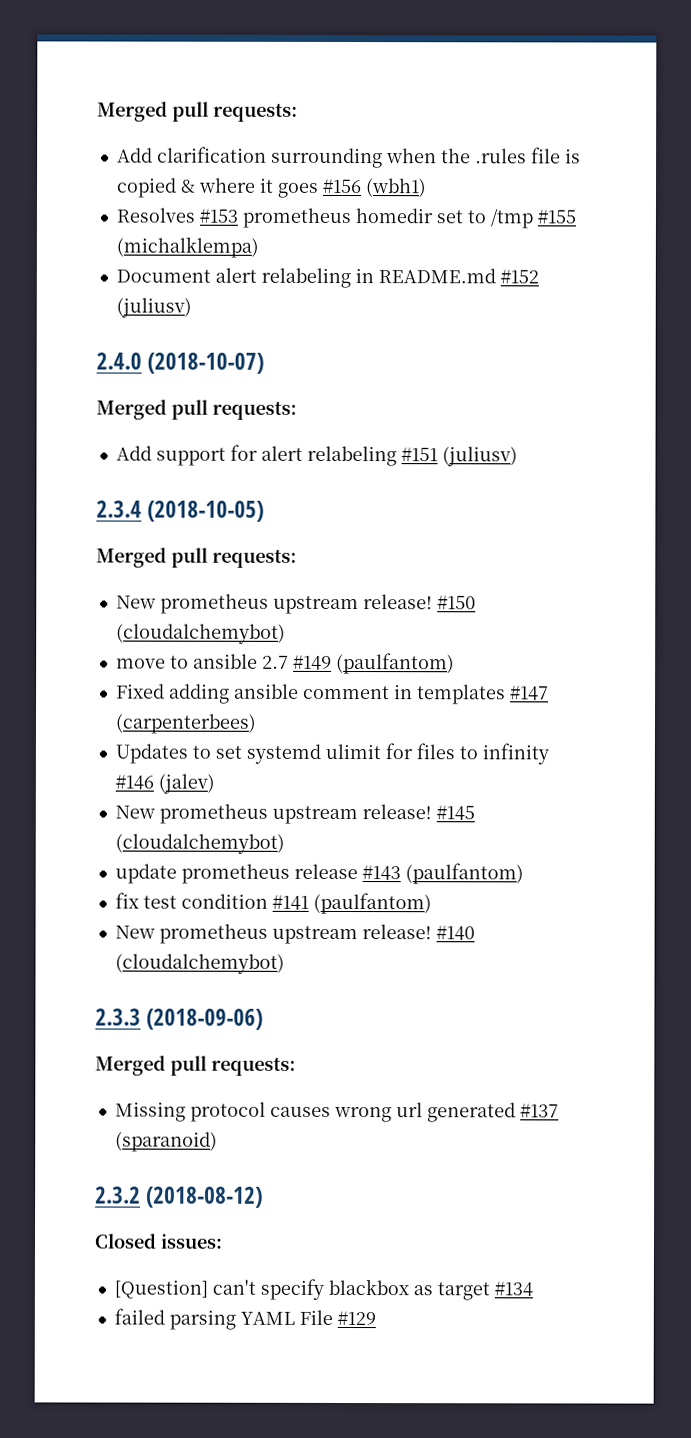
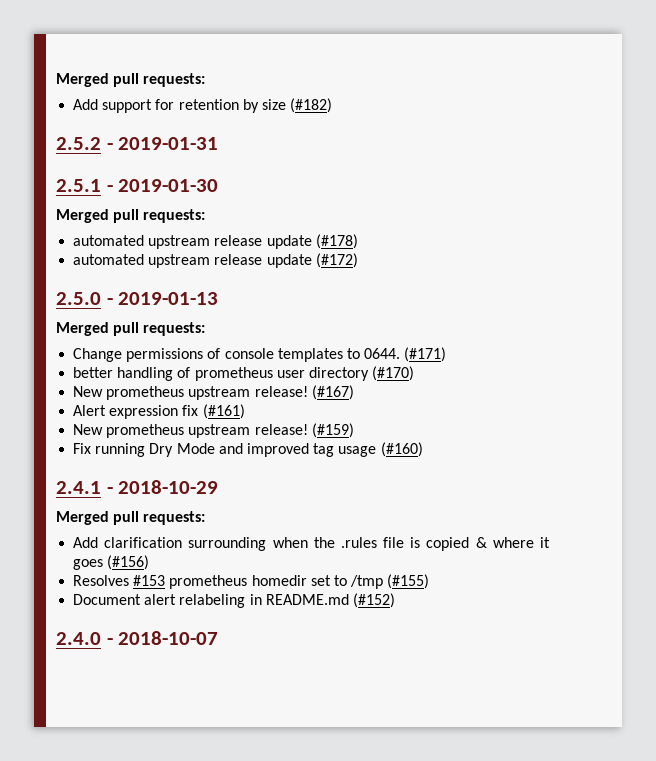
[97,101,298,122] Merged pull requests: -> [56,73,206,87] [73,98,333,113] [56,137,219,150] [56,179,219,192] [56,209,206,223] [73,234,358,249] [73,253,358,268] [56,292,219,305] [56,322,206,336] [73,347,447,362] [73,366,415,381] [73,385,354,400] [73,404,245,419] [73,423,354,438] [73,442,423,457] [56,480,219,494] [56,511,206,525] Merged pull requests: // Add support for retention by size (#182) // 2.5.2 - 2019-01-31 // 2.5.1 - 2019-01-30 // Merged pull requests: // automated upstream release update (#178) // automated upstream release update (#172) // 2.5.0 - 2019-01-13 // Merged pull requests: // Change permissions of console templates to 0644. (#171) // better handling of prometheus user directory (#170) // New prometheus upstream release! (#167) // Alert expression fix (#161) // New prometheus upstream release! (#159) // Fix running Dry Mode and improved tag usage (#160) // 2.4.1 - 2018-10-29 // Merged pull requests:
[322,178,427,198] #156 (wbh1) -> [107,555,150,570] (#156)
[536,209,576,224] [115,236,259,258] #155 (michalklempa) -> [387,574,430,589] (#155)
[499,269,539,284] [115,297,192,318] #152 (juliusv) -> [352,593,395,608] (#152)
[147,352,265,374] [96,399,297,420] [115,444,518,467] [96,500,265,522] [96,547,297,568] [115,593,476,615] [115,623,286,644] [115,652,455,675] [115,683,549,705] [114,713,257,734] [114,743,549,765] [114,773,215,794] [114,803,475,825] [114,833,285,854] [114,863,524,885] [114,892,432,915] [114,923,475,945] [114,953,285,974] [95,1008,264,1030] [95,1055,296,1076] [114,1101,559,1123] [114,1131,218,1152] [95,1186,264,1208] [94,1233,223,1249] [113,1278,533,1301] [113,1308,376,1330] (2018-10-07) // Merged pull requests: // Add support for alert relabeling #151 (juliusv) // 2.3.4 (2018-10-05) // Merged pull requests: // New prometheus upstream release! #150 (cloudalchemybot) // move to ansible 2.7 #149 (paulfantom) // Fixed adding ansible comment in templates #147 (carpenterbees) // Updates to set systemd ulimit for files to infinity #146 (jalev) // New prometheus upstream release! #145 (cloudalchemybot) // update prometheus release #143 (paulfantom) // fix test condition #141 (paulfantom) // New prometheus upstream release! #140 (cloudalchemybot) // 2.3.3 (2018-09-06) // Merged pull requests: // Missing protocol causes wrong url generated #137 (sparanoid) // 2.3.2 (2018-08-12) // Closed issues: // [Question] can't specify blackbox as target #134 // failed parsing YAML File #129 -> [106,631,219,645] - 2018-10-07

